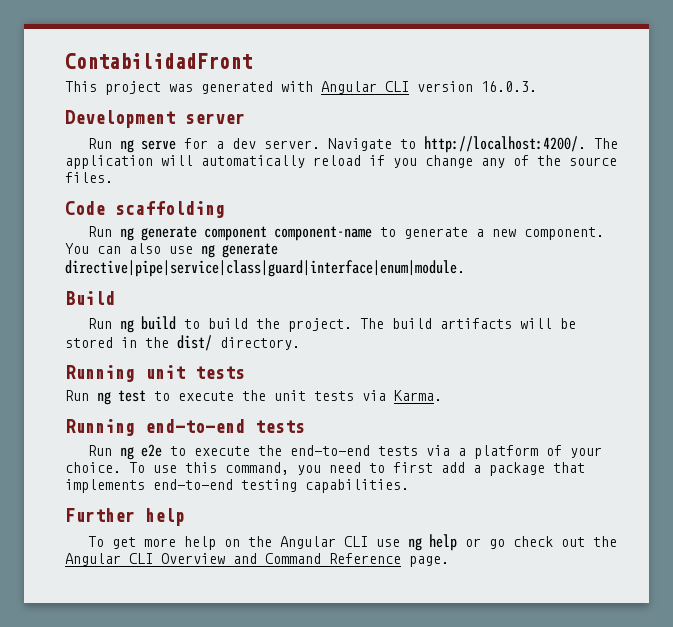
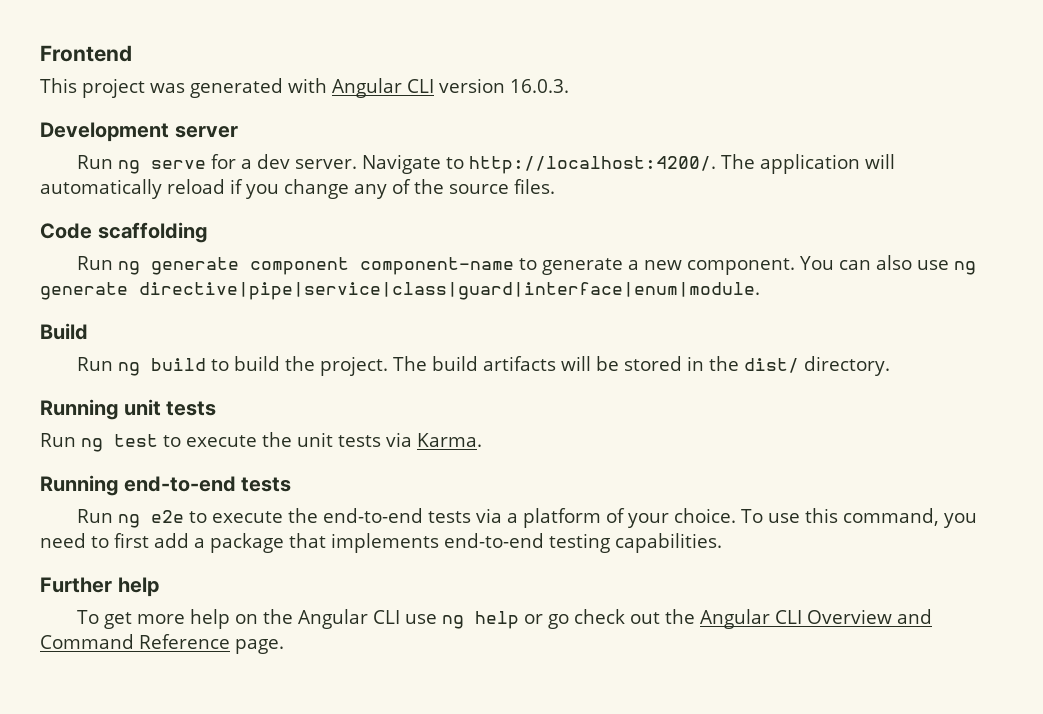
[65,53,252,69] ContabilidadFront -> [40,45,132,62] Frontend

